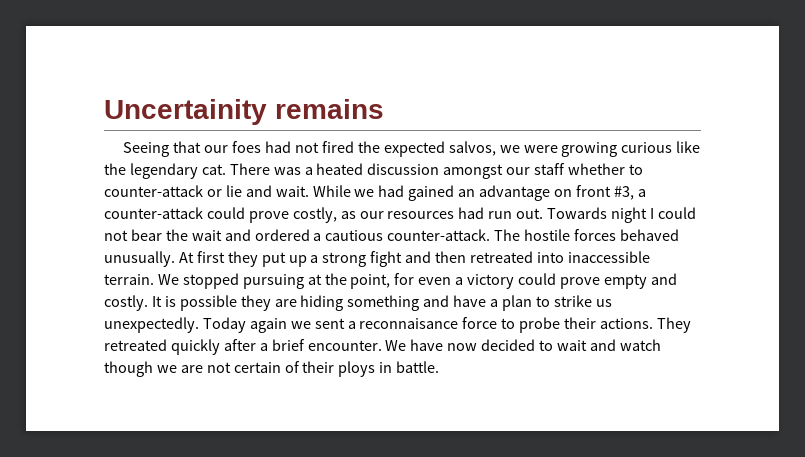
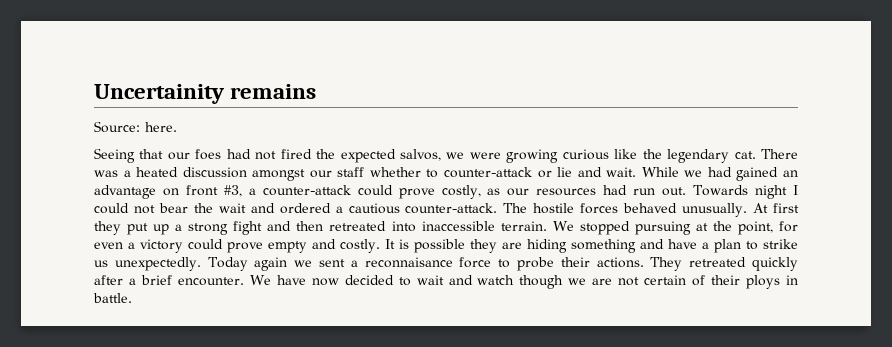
(384, 109) none -> [94,121,177,133] // Source: here.

